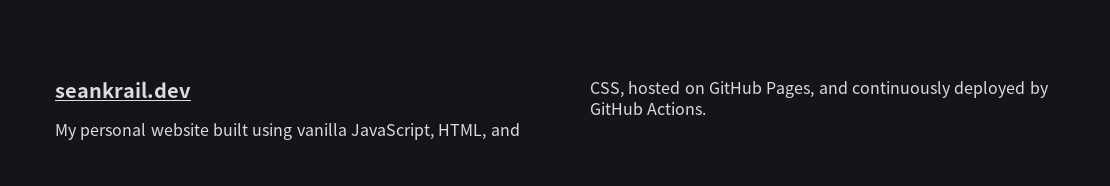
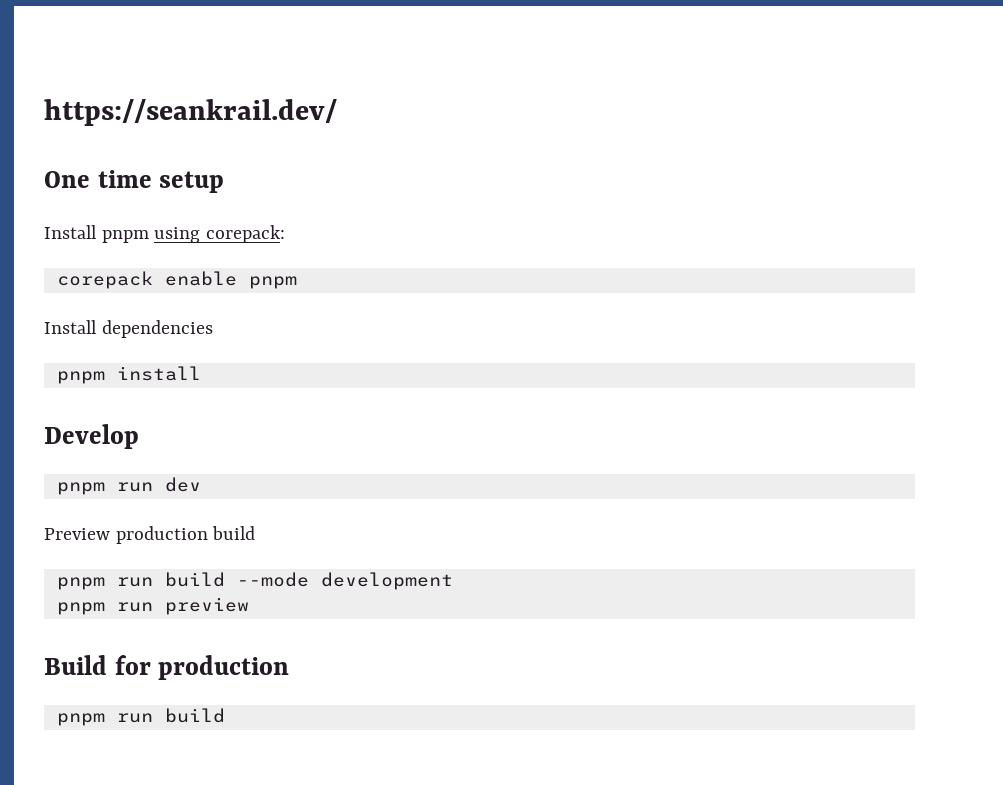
[55,81,191,98] [55,123,520,140] [590,81,1049,98] [590,102,707,115] seankrail.dev // My personal website built using vanilla JavaScript, HTML, and CSS, hosted on GitHub Pages, and continuously deployed by GitHub Actions. -> [44,99,337,126] [44,170,225,193] [44,225,286,243] [56,271,297,289] [44,320,213,338] [56,366,201,384] [44,424,139,449] [56,477,201,495] [44,526,256,544] [56,572,453,590] [56,597,249,615] [44,655,290,680] [56,708,225,726] https://seankrail.dev/ // One time setup // Install pnpm using corepack: // corepack enable pnpm // Install dependencies // pnpm install // Develop // pnpm run dev // Preview production build // pnpm run build --mode development // pnpm run preview // Build for production // pnpm run build

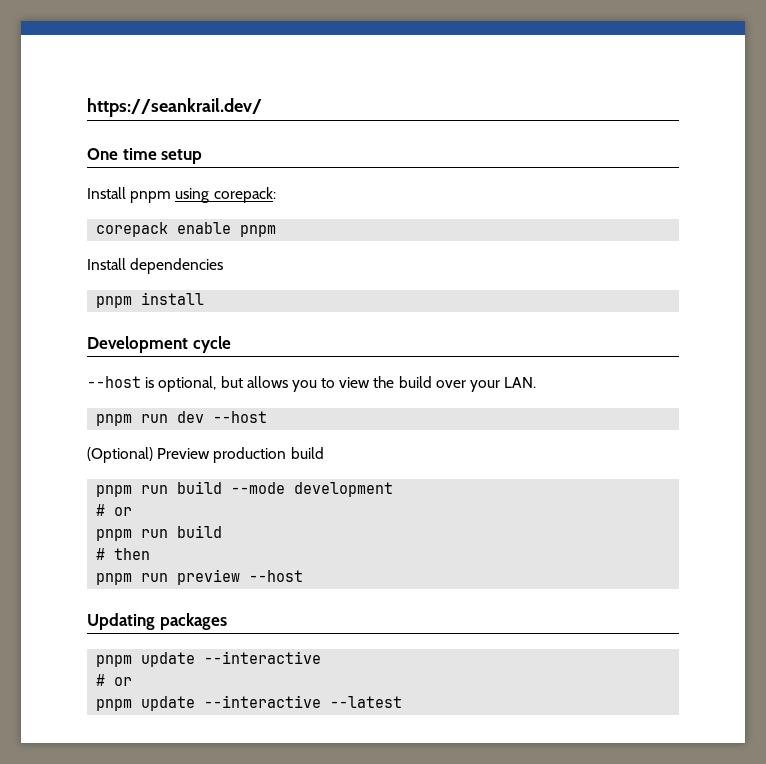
[44,424,139,449] Develop -> [87,336,231,353] [87,376,537,392] Development cycle // --host is optional, but allows you to view the build over your LAN.
(201, 484) // -> [213,411,268,423] [87,447,153,463] --host // (Optional)
[56,597,249,615] [44,655,290,680] [56,708,225,726] pnpm run preview // Build for production // pnpm run build -> [96,504,133,516] [96,525,223,541] [96,548,151,560] [96,569,304,585] [87,613,227,630] [96,651,322,667] [96,674,133,686] [96,695,403,711] # or // pnpm run build // # then // pnpm run preview --host // Updating packages // pnpm update --interactive // # or // pnpm update --interactive --latest

